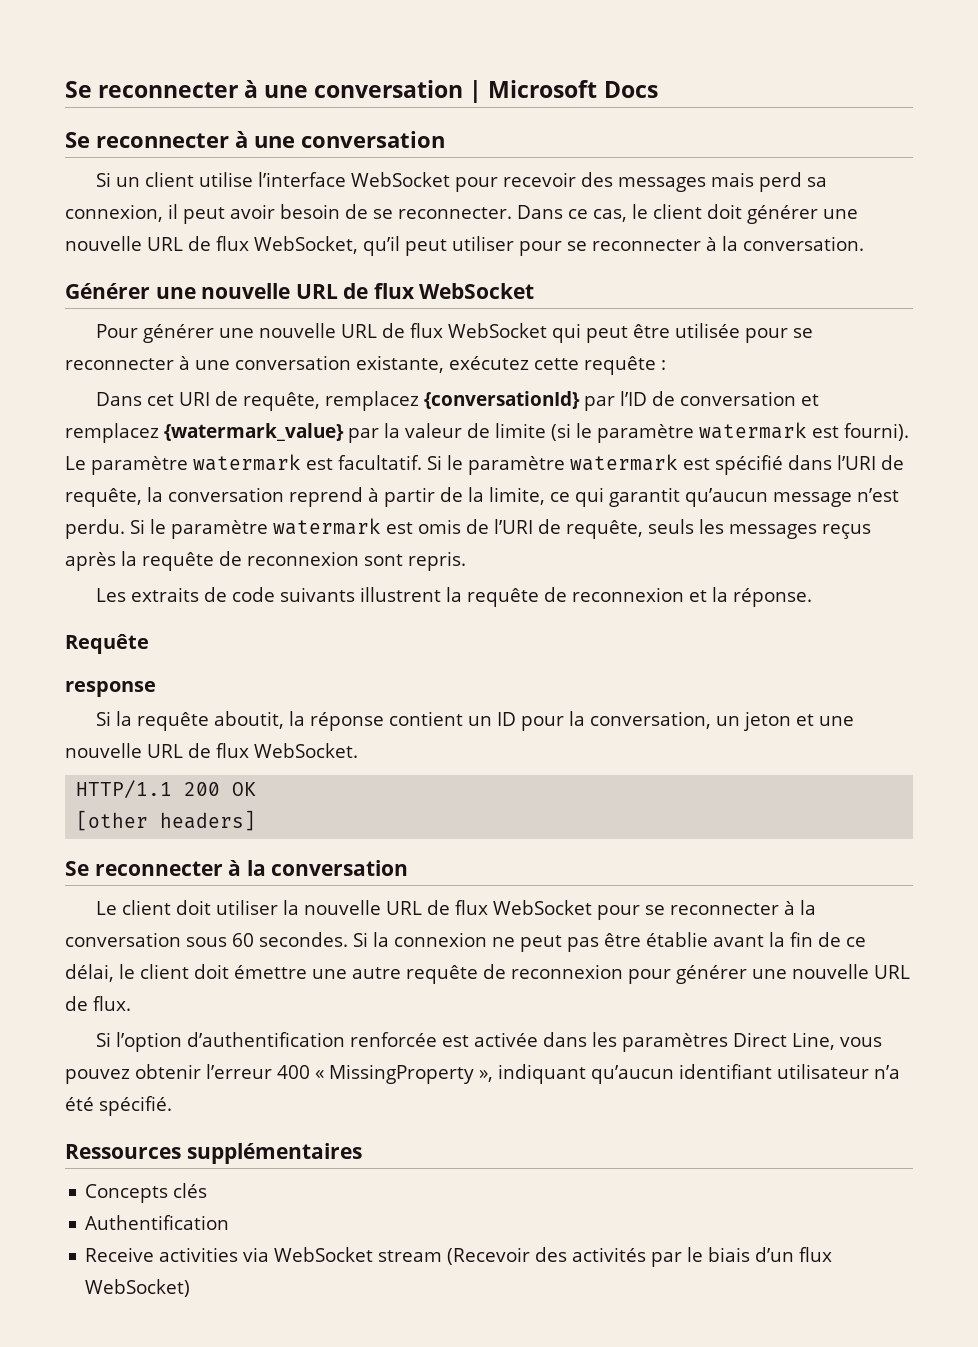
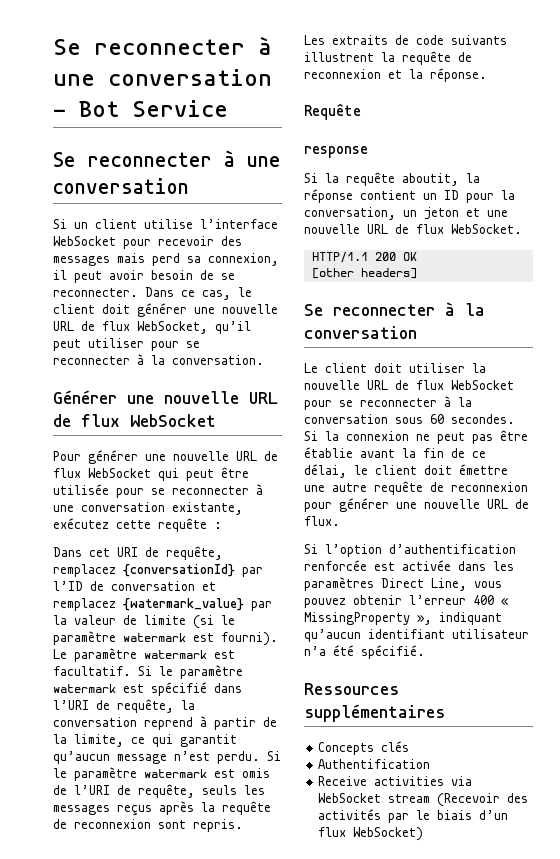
[65,80,658,103] Se reconnecter à une conversation | Microsoft Docs -> [53,36,272,55] [53,69,272,86] [53,100,228,117] Se reconnecter à une conversation - Bot Service

